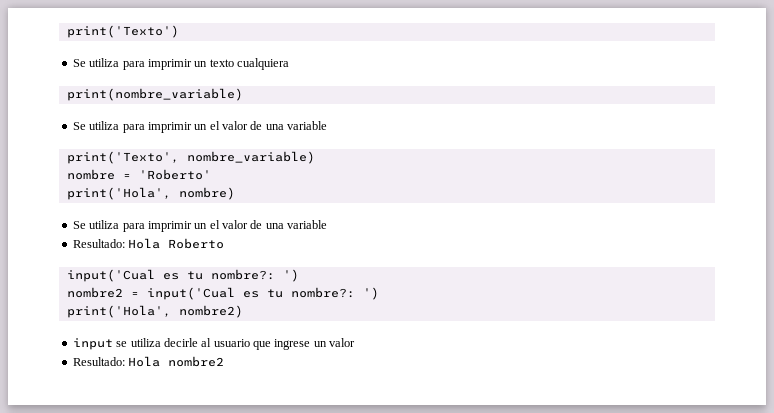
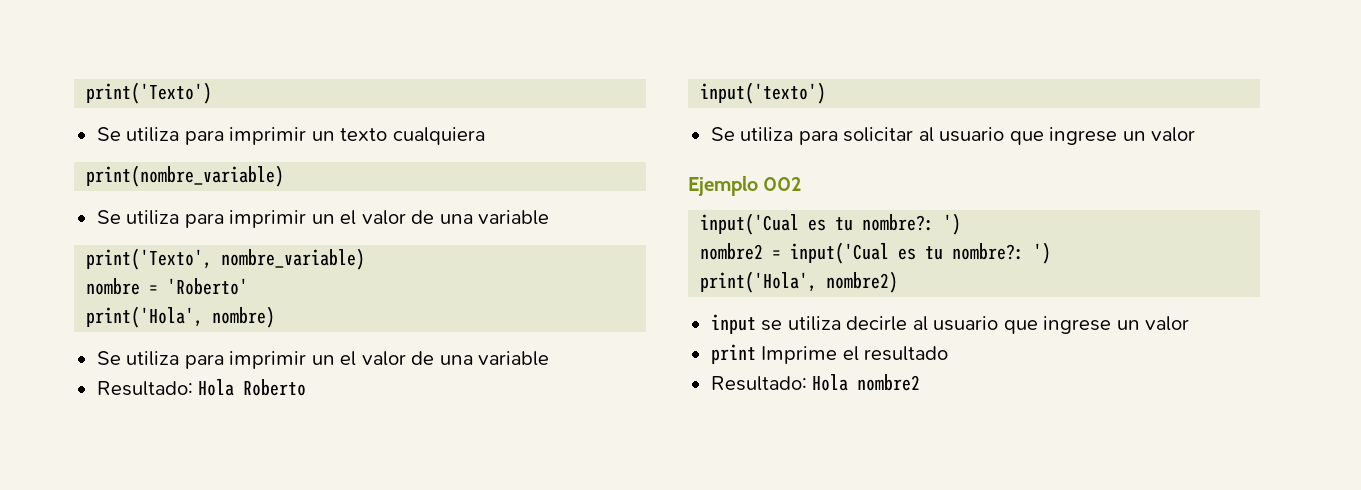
(225, 243) none -> [700,82,827,104] [710,127,1196,145] [688,176,803,196] // input('texto') // Se utiliza para solicitar al usuario que ingrese un valor // Ejemplo 002
(356, 342) none -> [710,344,949,364] // print Imprime el resultado

